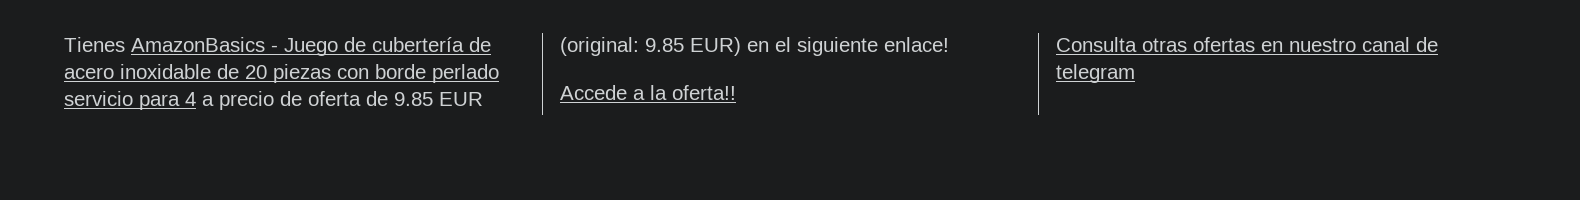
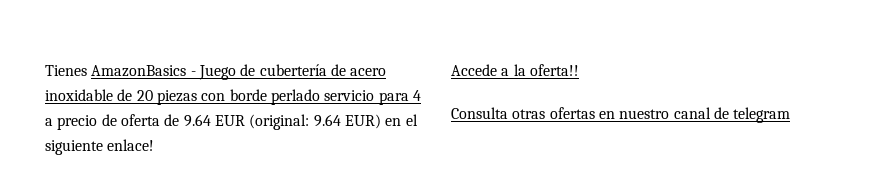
[394,92,433,106] 9.85 -> [183,114,211,127] 9.64
[645,38,684,52] 9.85 -> [313,114,341,127] 9.64

